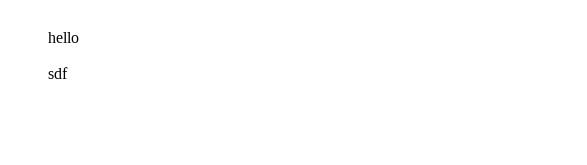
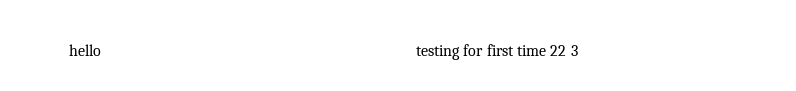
[48,67,68,79] sdf -> [416,44,578,60] testing for first time 22 3

